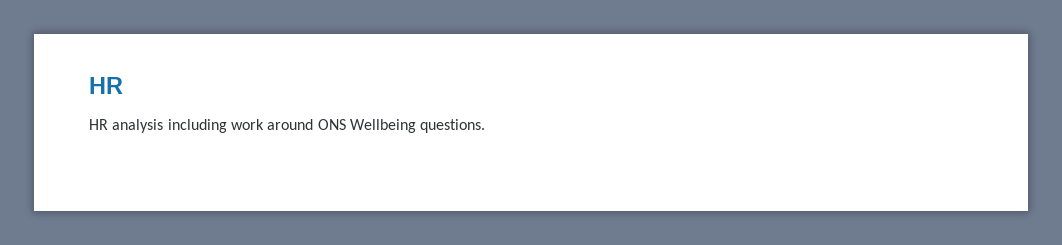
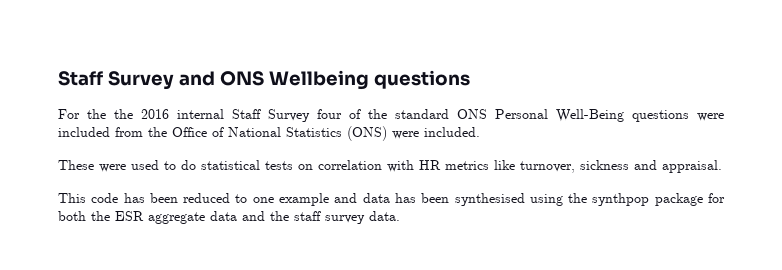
[89,77,123,94] [89,119,486,133] HR // HR analysis including work around ONS Wellbeing questions. -> [58,70,470,90] [58,109,724,122] [58,126,480,141] [58,160,722,173] [58,193,725,206] [58,211,400,224] Staff Survey and ONS Wellbeing questions // For the the 2016 internal Staff Survey four of the standard ONS Personal Well-Being questions were included from the Office of National Statistics (ONS) were included. // These were used to do statistical tests on correlation with HR metrics like turnover, sickness and appraisal. // This code has been reduced to one example and data has been synthesised using the synthpop package for both the ESR aggregate data and the staff survey data.

